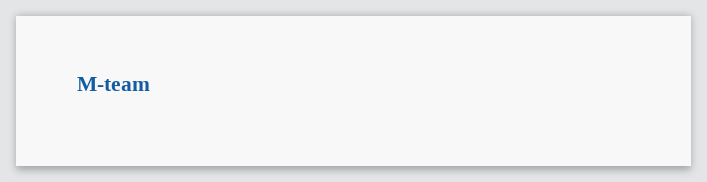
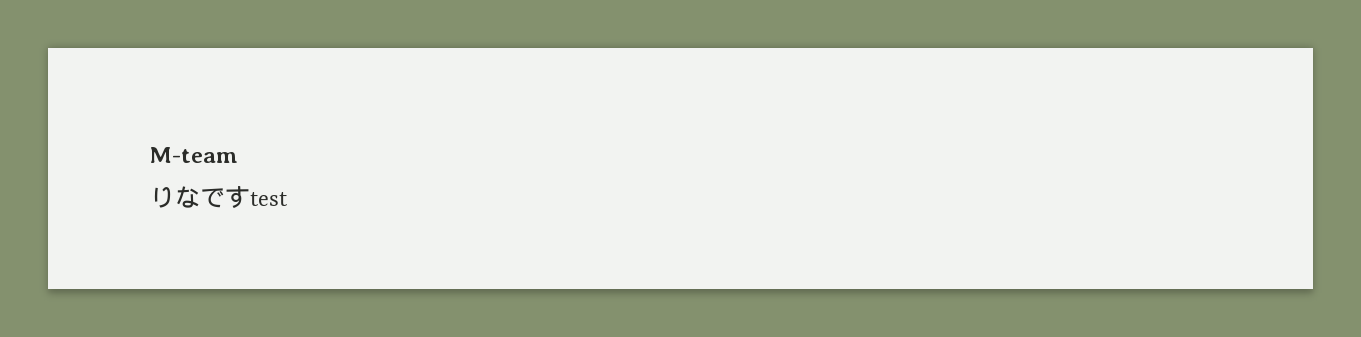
(150, 84) none -> [150,186,288,209] // りなですtest

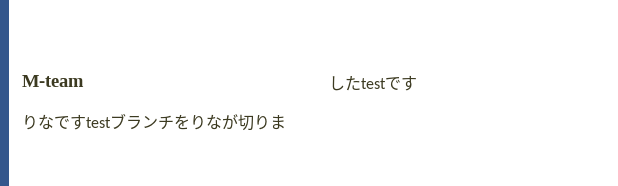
(288, 199) none -> [110,113,286,131] [329,75,417,91] ブランチをりなが切りましたtestです

